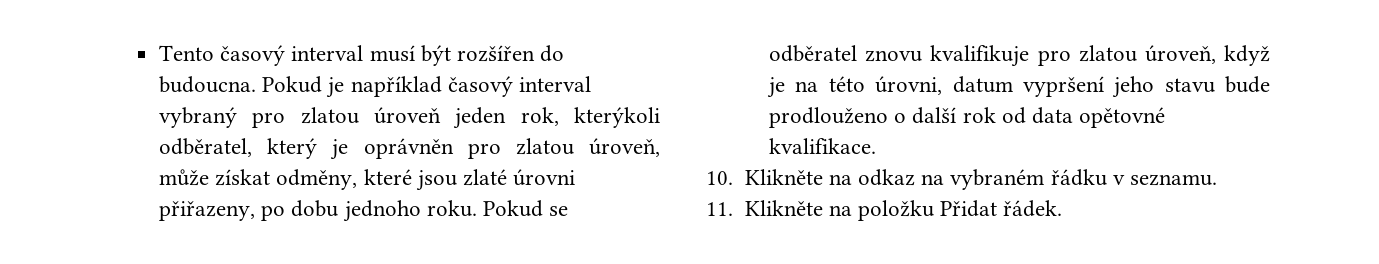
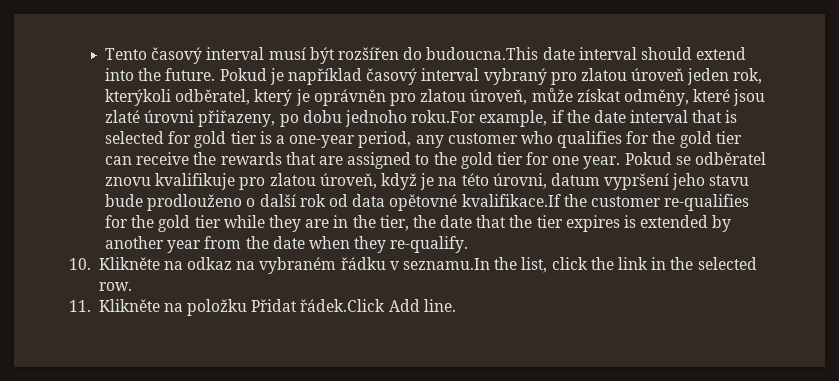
[158,76,256,93] budoucna. -> [426,47,747,60] [105,68,216,81] budoucna.This date interval should extend into the future.
[426,200,477,217] roku. -> [411,110,738,127] [105,131,742,148] [105,152,621,169] roku.For example, if the date interval that is selected for gold tier is a one-year period, any customer who qualifies for the gold tier can receive the rewards that are assigned to the gold tier for one year.
[768,138,876,154] kvalifikace. -> [461,194,750,211] [105,215,732,232] [105,236,469,253] kvalifikace.If the customer re-qualifies for the gold tier while they are in the tier, the date that the tier expires is extended by another year from the date when they re-qualify.
[1129,174,1217,186] seznamu. -> [403,257,757,273] [98,282,132,291] seznamu.In the list, click the link in the selected row.
[1003,200,1063,217] řádek. -> [300,299,456,312] řádek.Click Add line.

